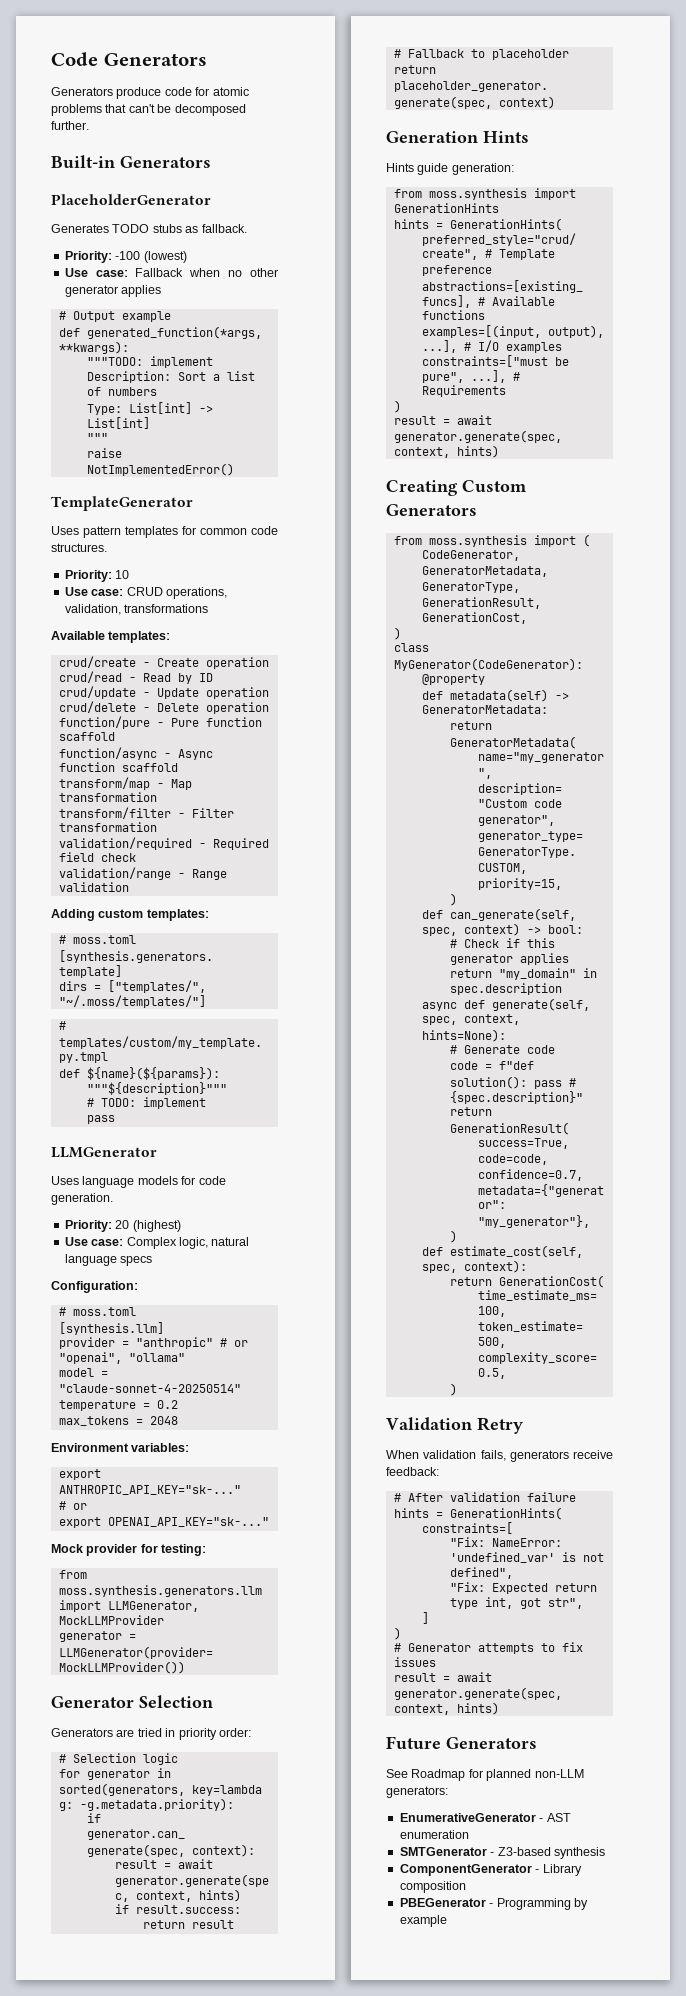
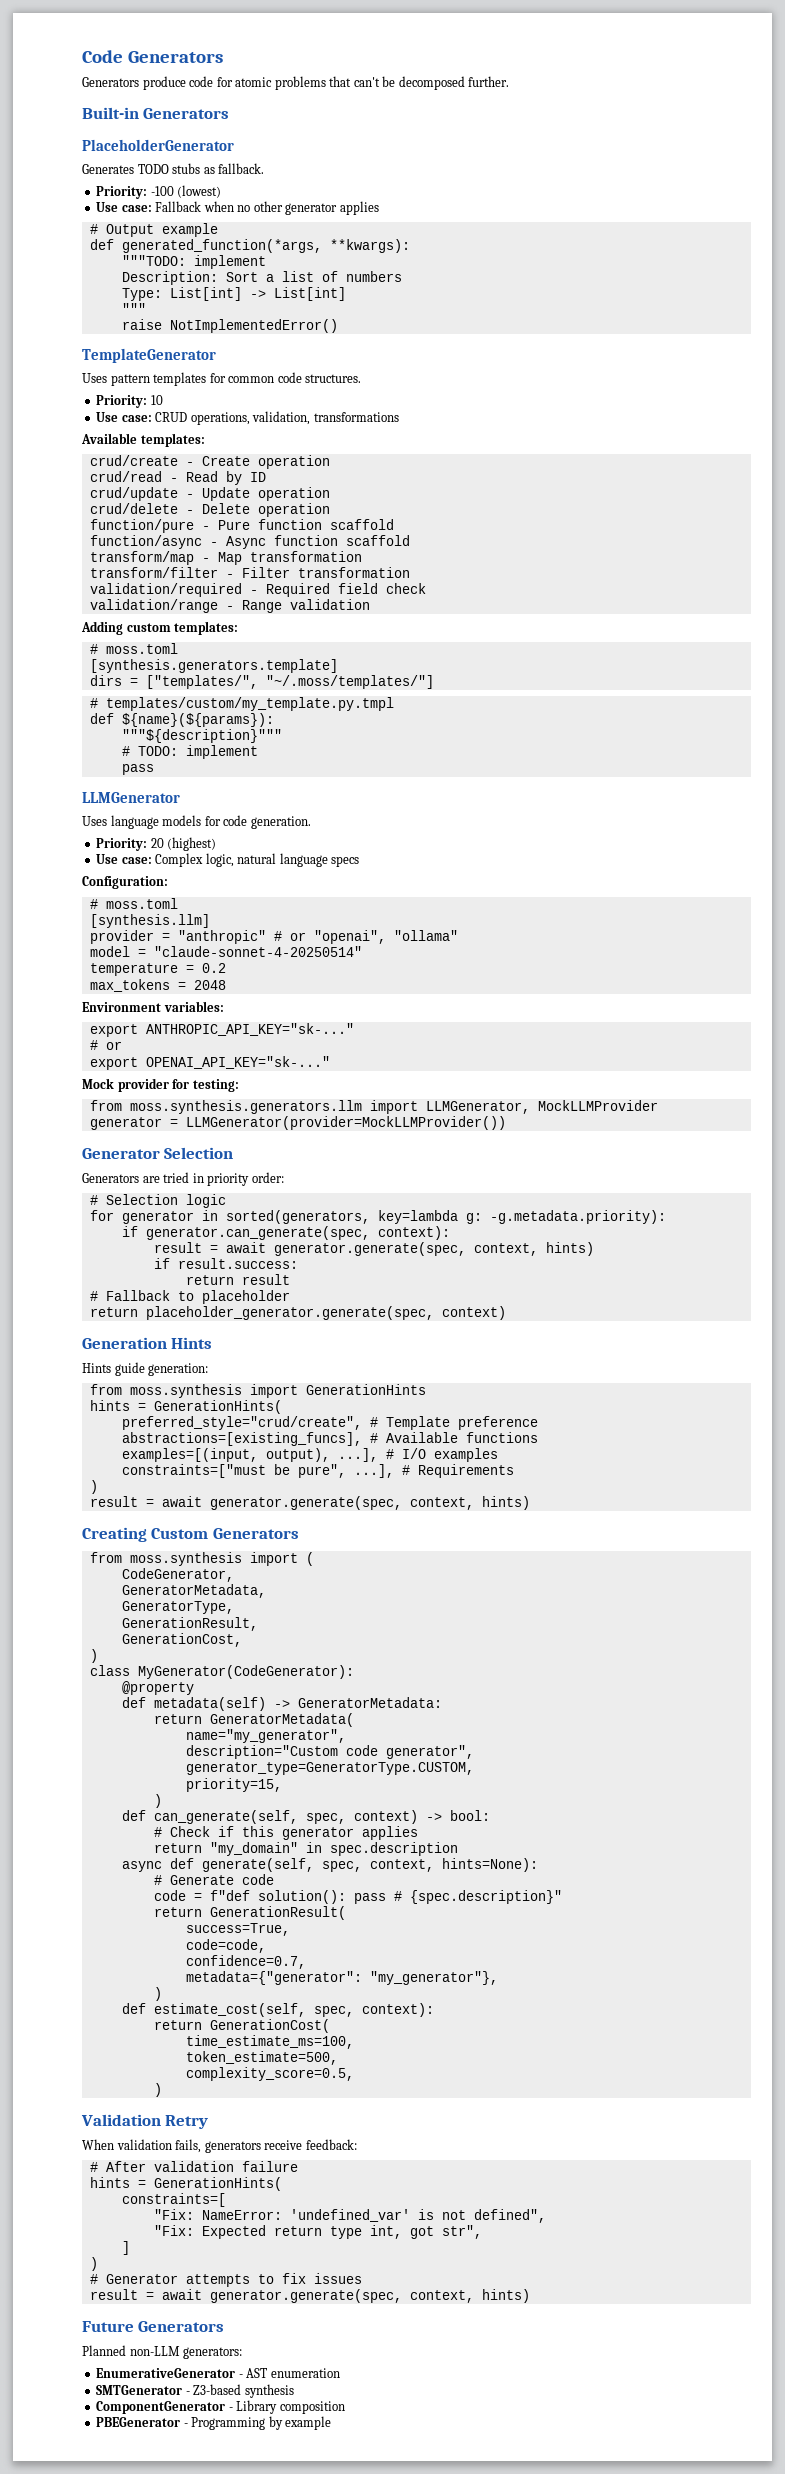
[386,1769,532,1781] See Roadmap for planned -> [82,2345,126,2356] Planned

